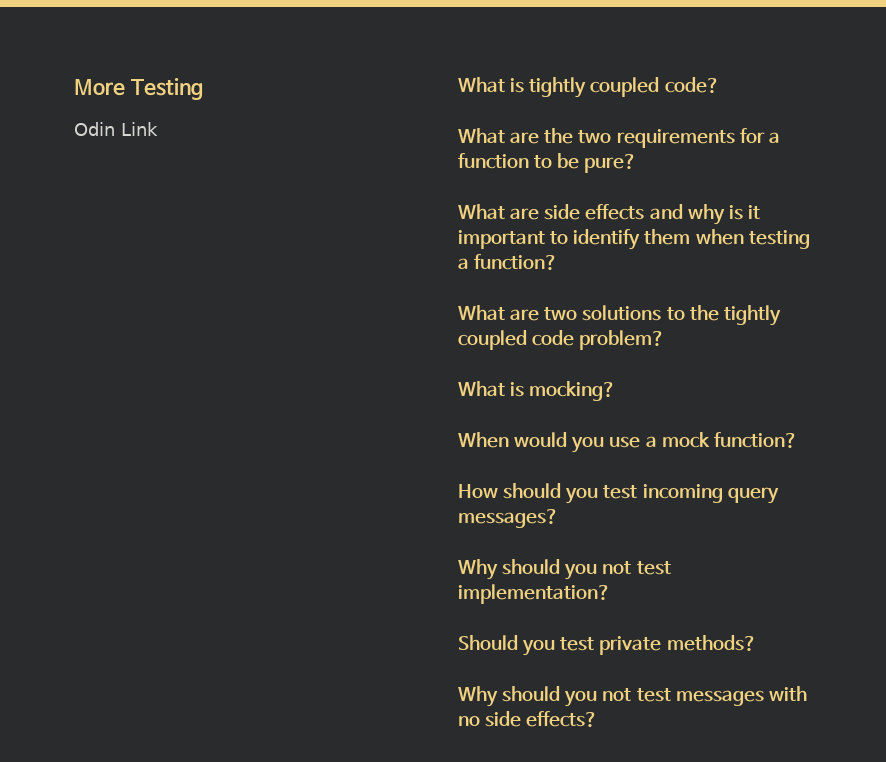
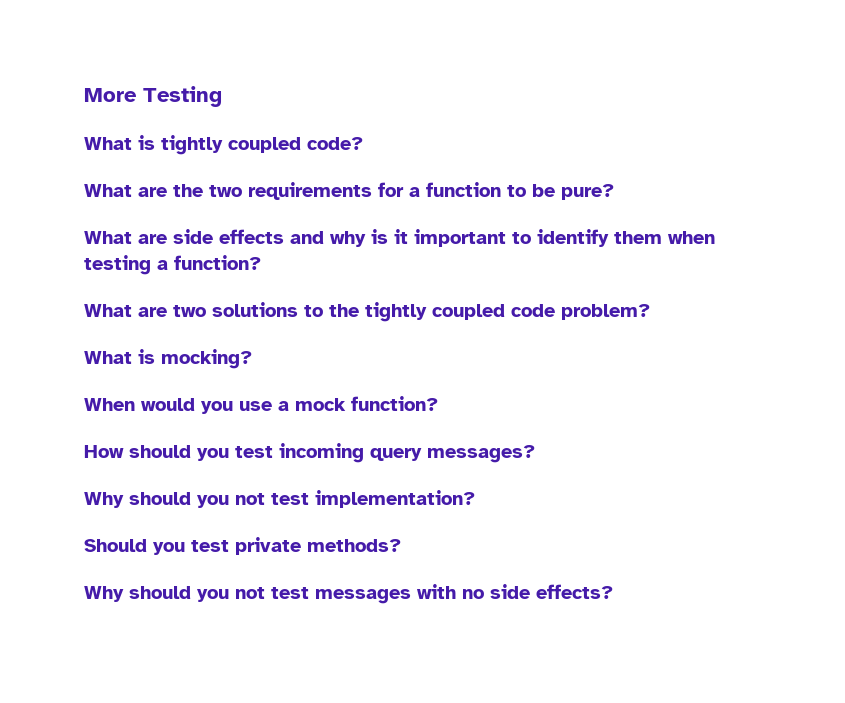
[74,122,158,136] // Odin Link -> (222, 96) none

